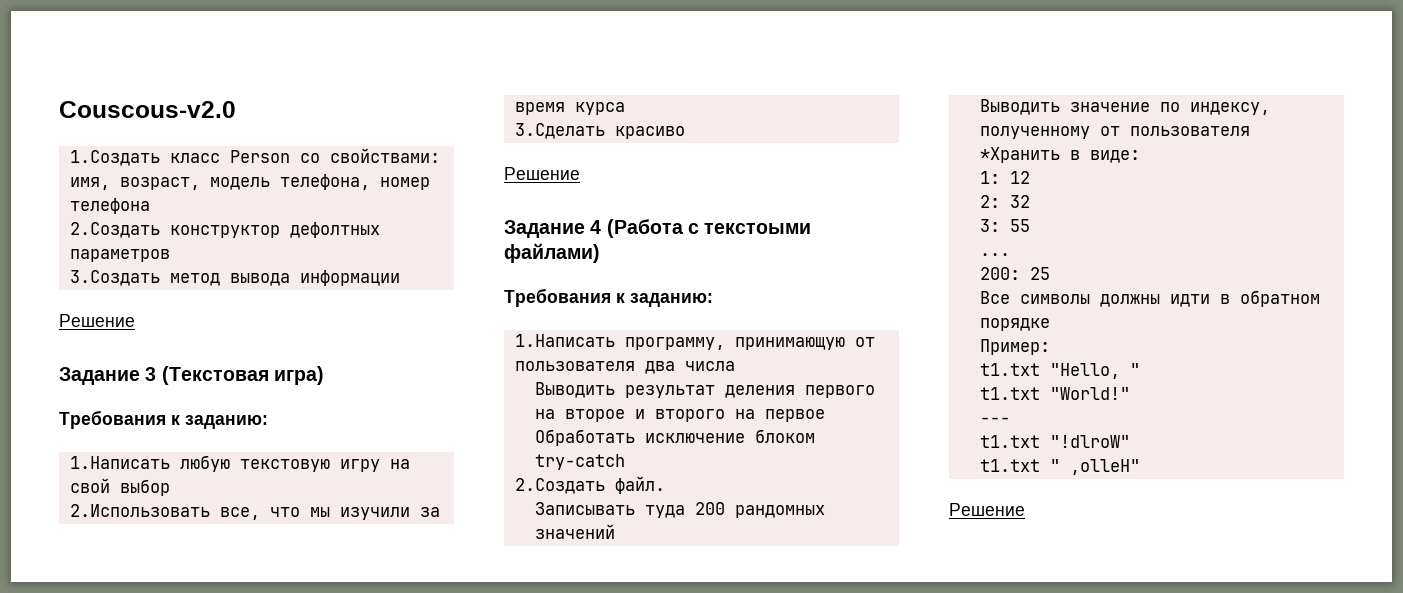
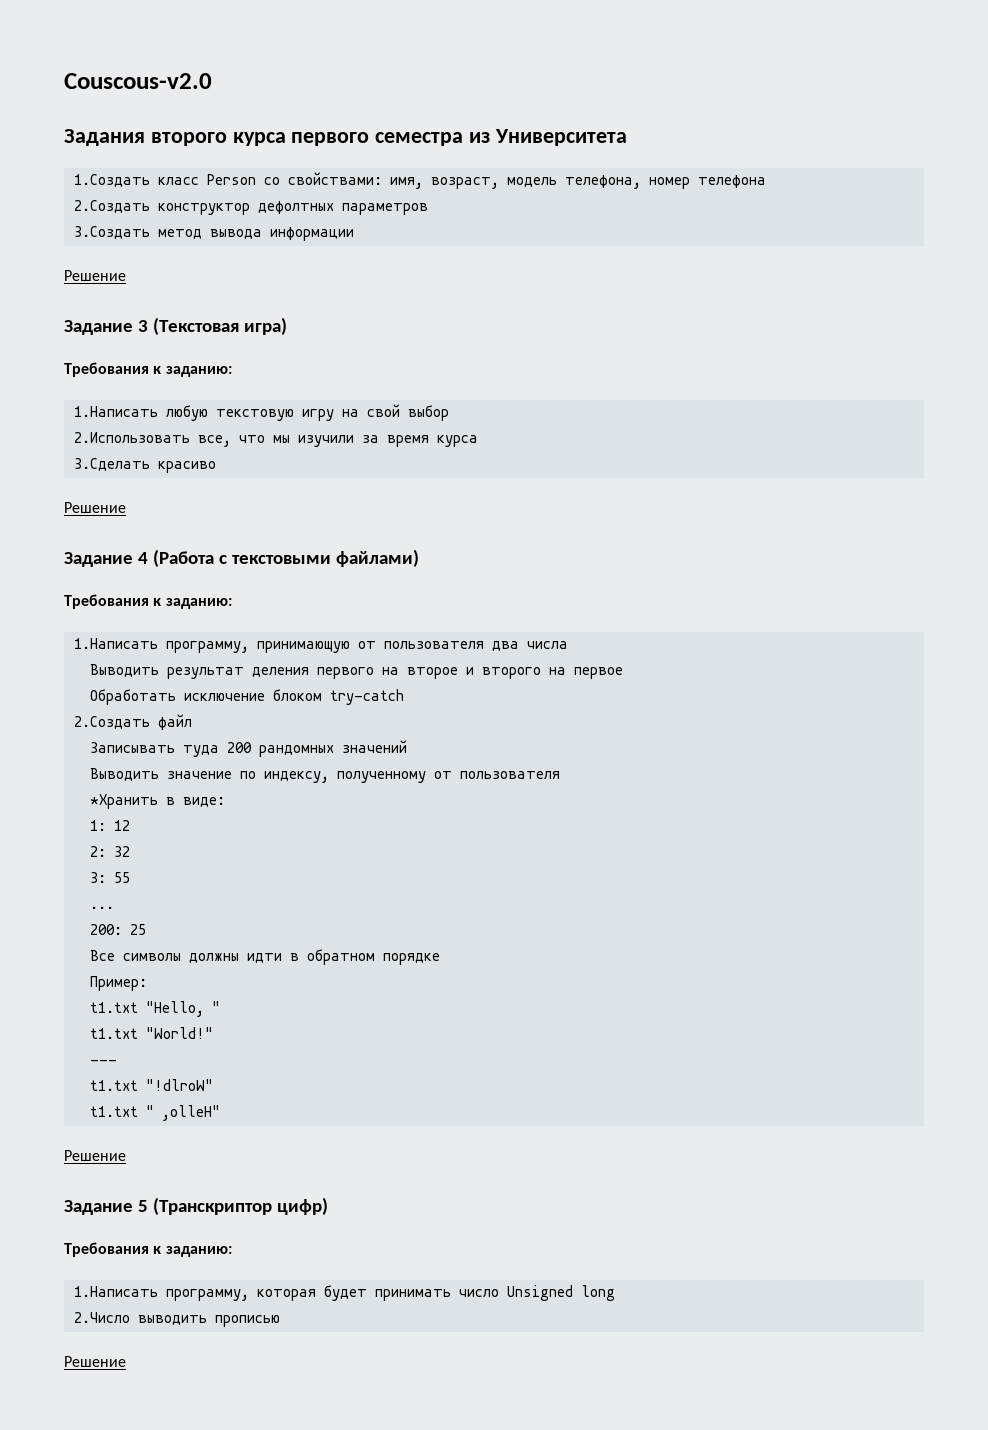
(236, 109) none -> [64,129,627,146] // Задания второго курса первого семестра из Университета
[704,223,812,234] текстоыми -> [231,555,331,564] текстовыми
[614,476,665,494] файл. -> [157,714,192,730] файл
(1025, 509) none -> [64,1197,328,1215] [64,1242,232,1257] [73,1285,615,1301] [73,1312,280,1327] [64,1356,126,1367] // Задание 5 (Транскриптор цифр) // Требования к заданию: // 1.Написать программу, которая будет принимать число Unsigned long // 2.Число выводить прописью // Решение

